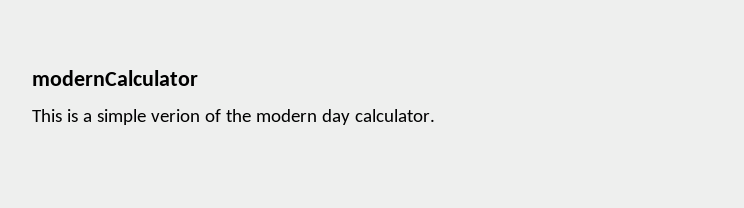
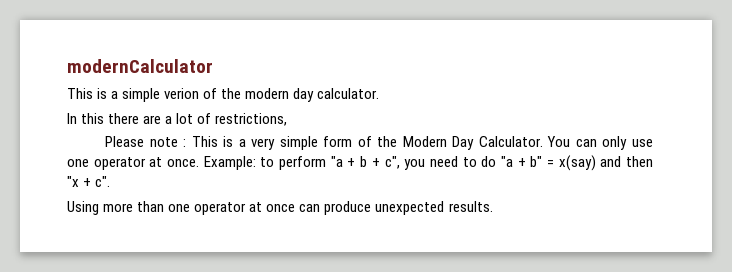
(435, 115) none -> [67,113,288,126] [105,136,653,150] [67,155,653,171] [67,176,111,187] [67,201,493,215] // In this there are a lot of restrictions, // Please note : This is a very simple form of the Modern Day Calculator. You can only use one operator at once. Example: to perform "a + b + c", you need to do "a + b" = x(say) and then "x + c". // Using more than one operator at once can produce unexpected results.

